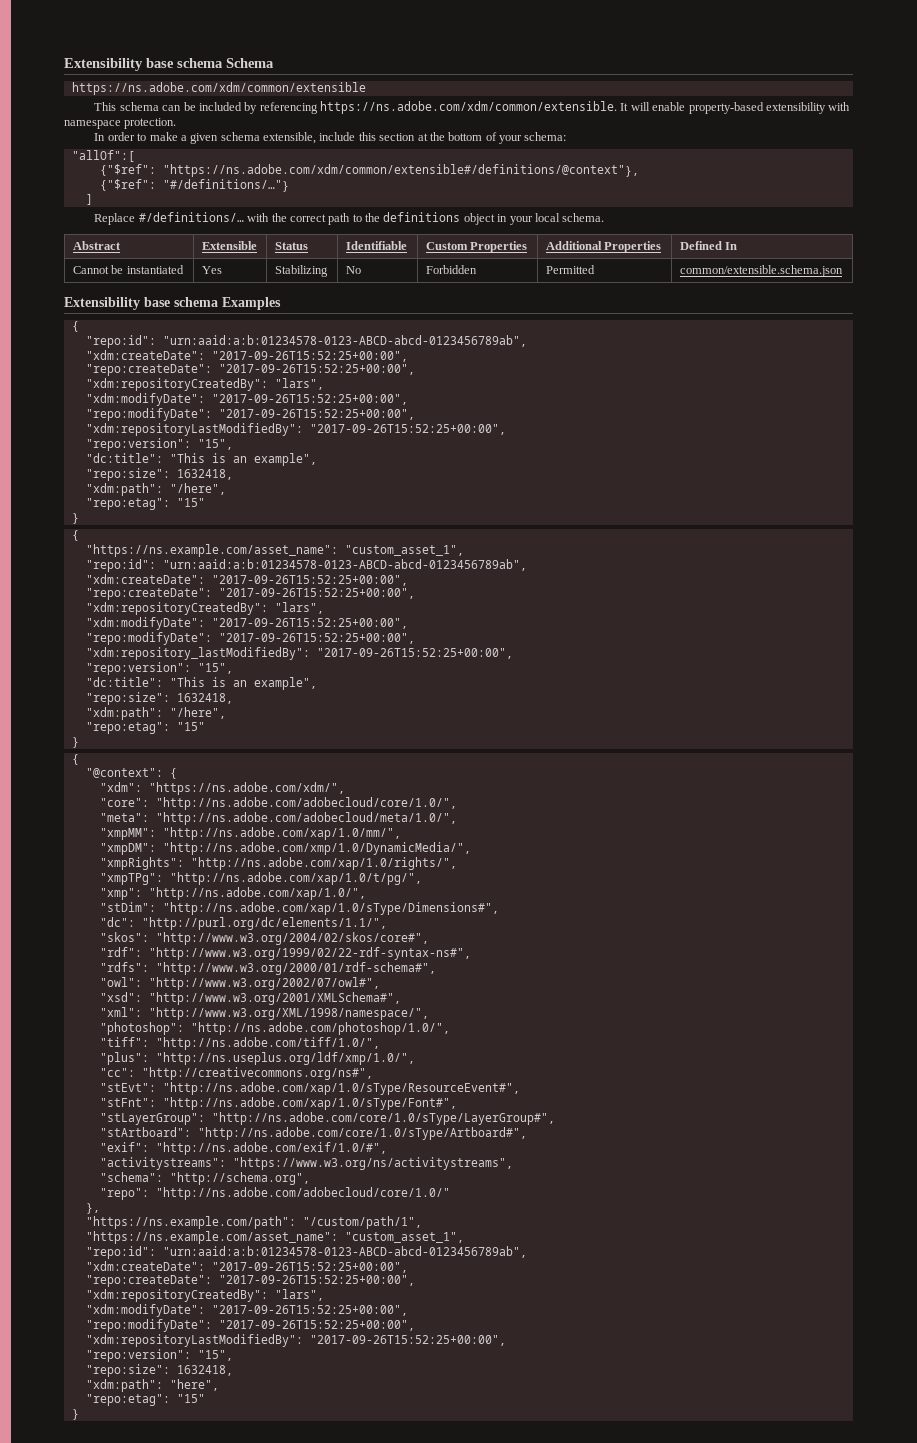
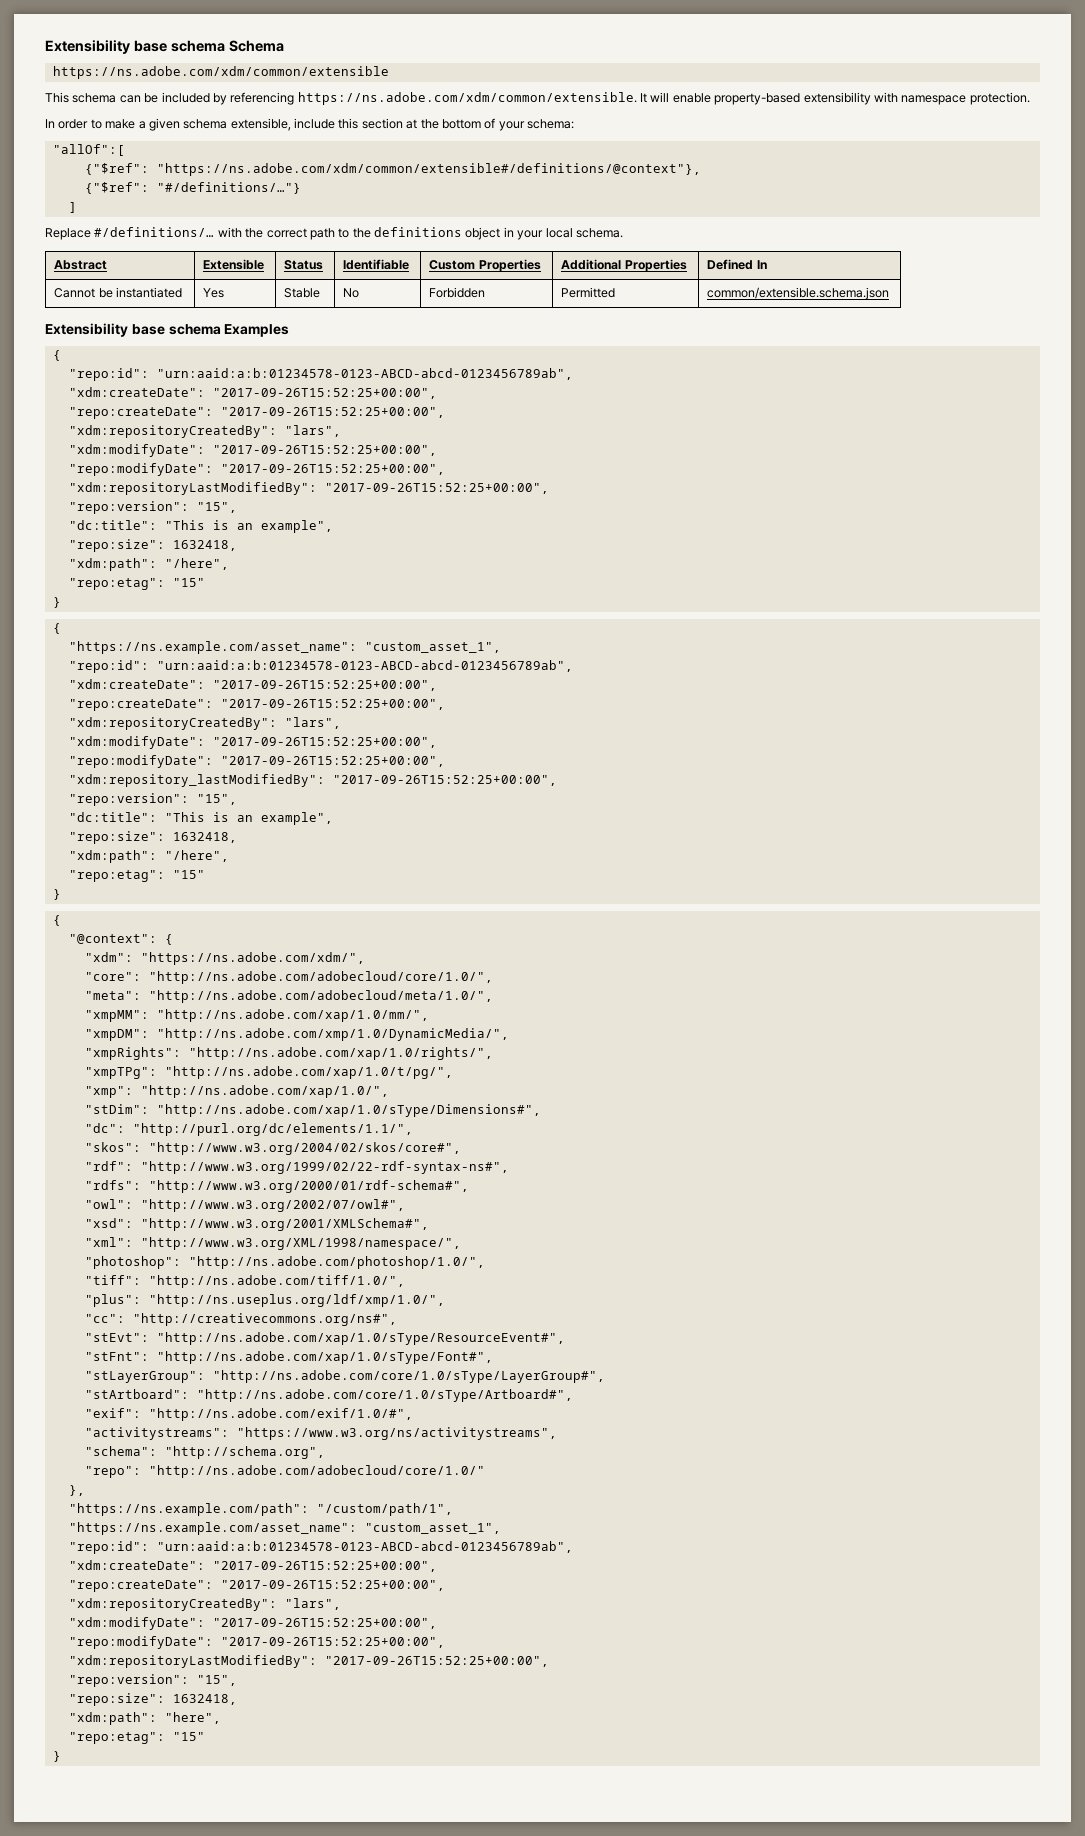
[274,265,328,277] Stabilizing -> [284,288,321,298] Stable

